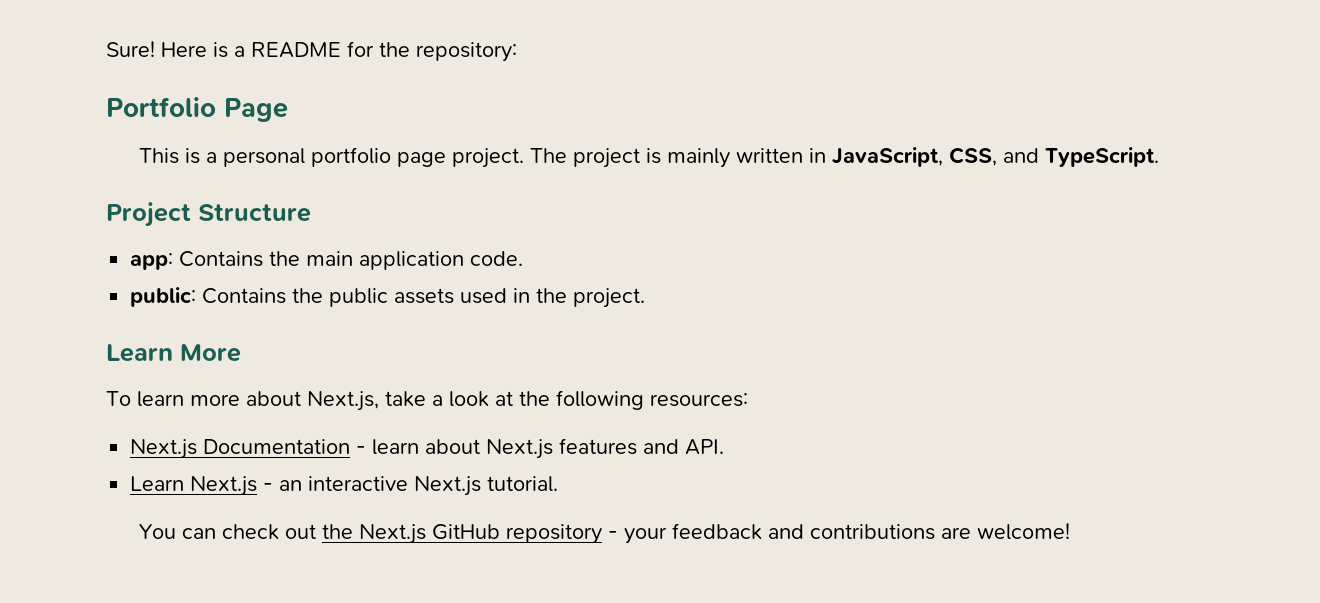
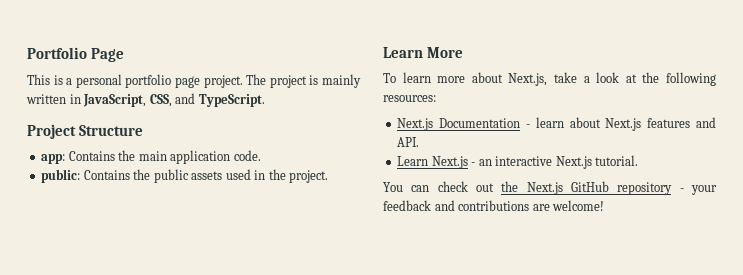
[106,41,517,62] Sure! Here is a README for the repository: // -> (27, 53) none

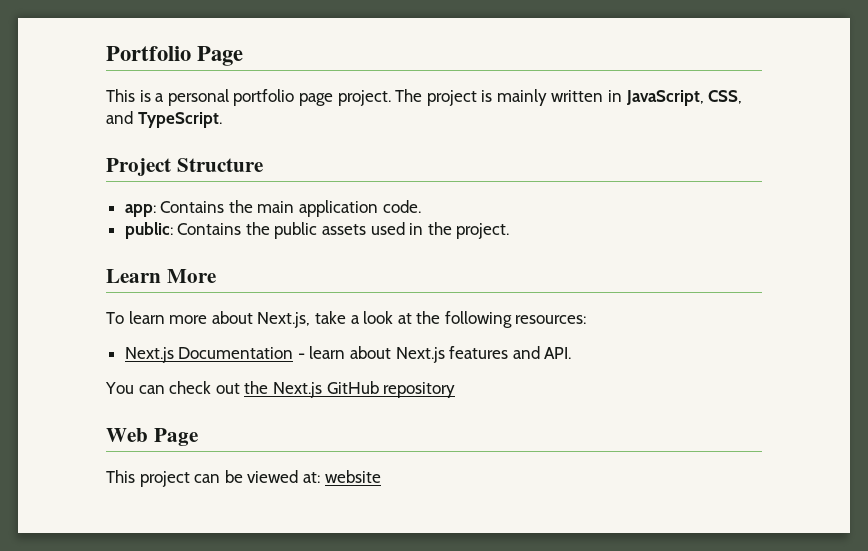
[397,155,639,169] // Learn Next.js - an interactive Next.js tutorial. -> (572, 353) none
[679,185,717,195] [383,200,605,211] - your feedback and contributions are welcome! -> [106,428,198,446] [106,470,381,487] // Web Page // This project can be viewed at: website

